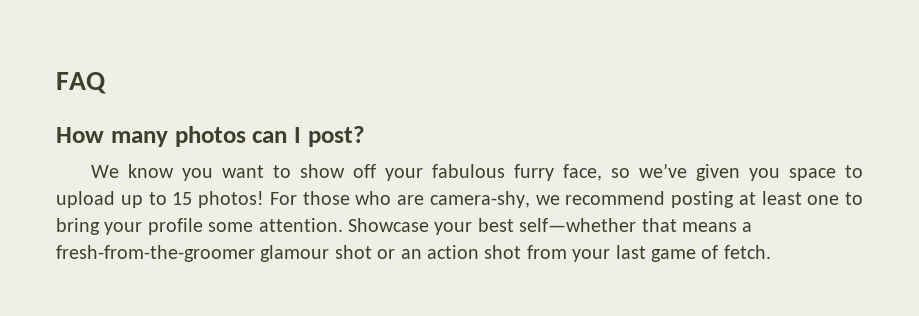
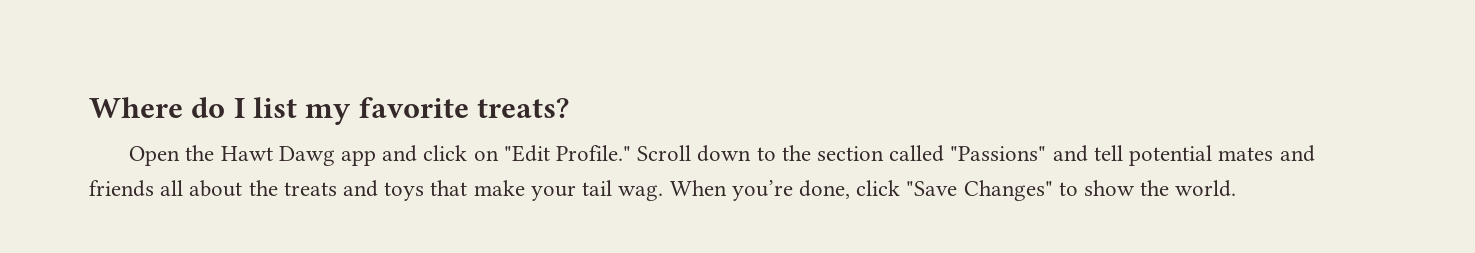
[56,72,106,94] [56,126,365,147] [90,163,863,181] [56,191,863,208] [56,218,753,235] [56,245,771,262] FAQ // How many photos can I post? // We know you want to show off your fabulous furry face, so we’ve given you space to upload up to 15 photos! For those who are camera-shy, we recommend posting at least one to bring your profile some attention. Showcase your best self—whether that means a fresh-from-the-groomer glamour shot or an action shot from your last game of fetch. -> [89,97,570,125] [129,145,1315,166] [89,180,1237,201] Where do I list my favorite treats? // Open the Hawt Dawg app and click on "Edit Profile." Scroll down to the section called "Passions" and tell potential mates and friends all about the treats and toys that make your tail wag. When you’re done, click "Save Changes" to show the world.

